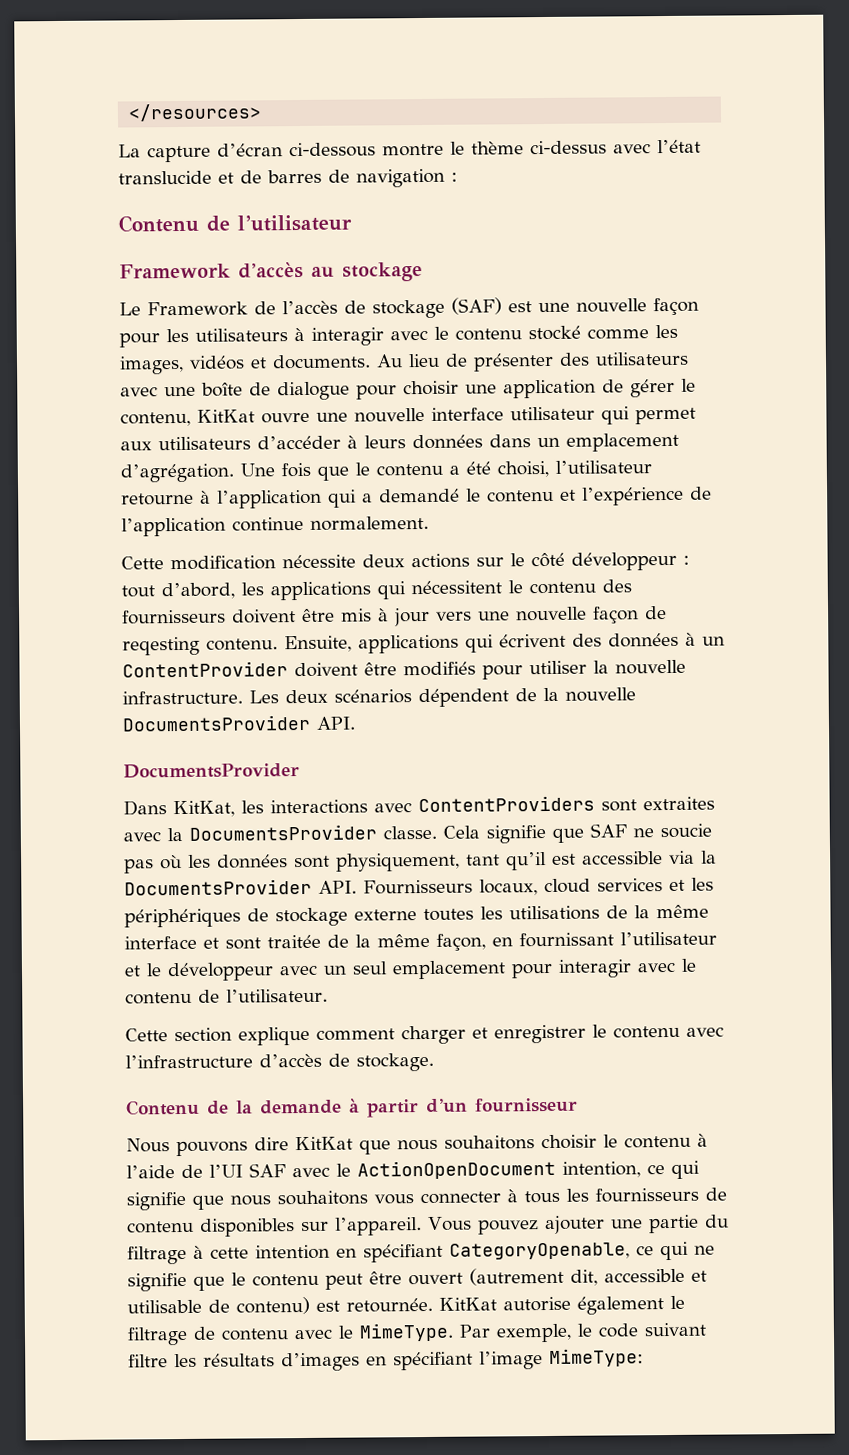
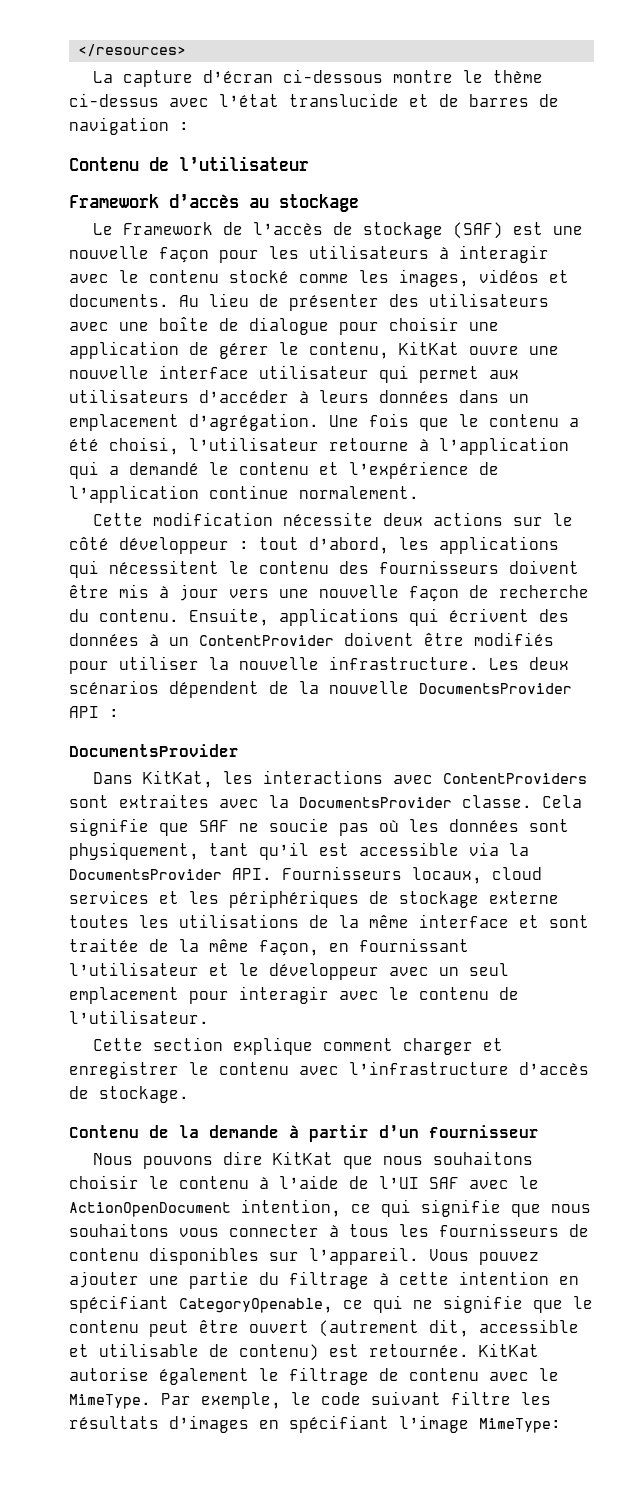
[122,636,200,656] reqesting -> [499,585,589,598] [69,609,89,622] recherche du
[316,716,356,730] API. -> [69,706,119,718] API :

